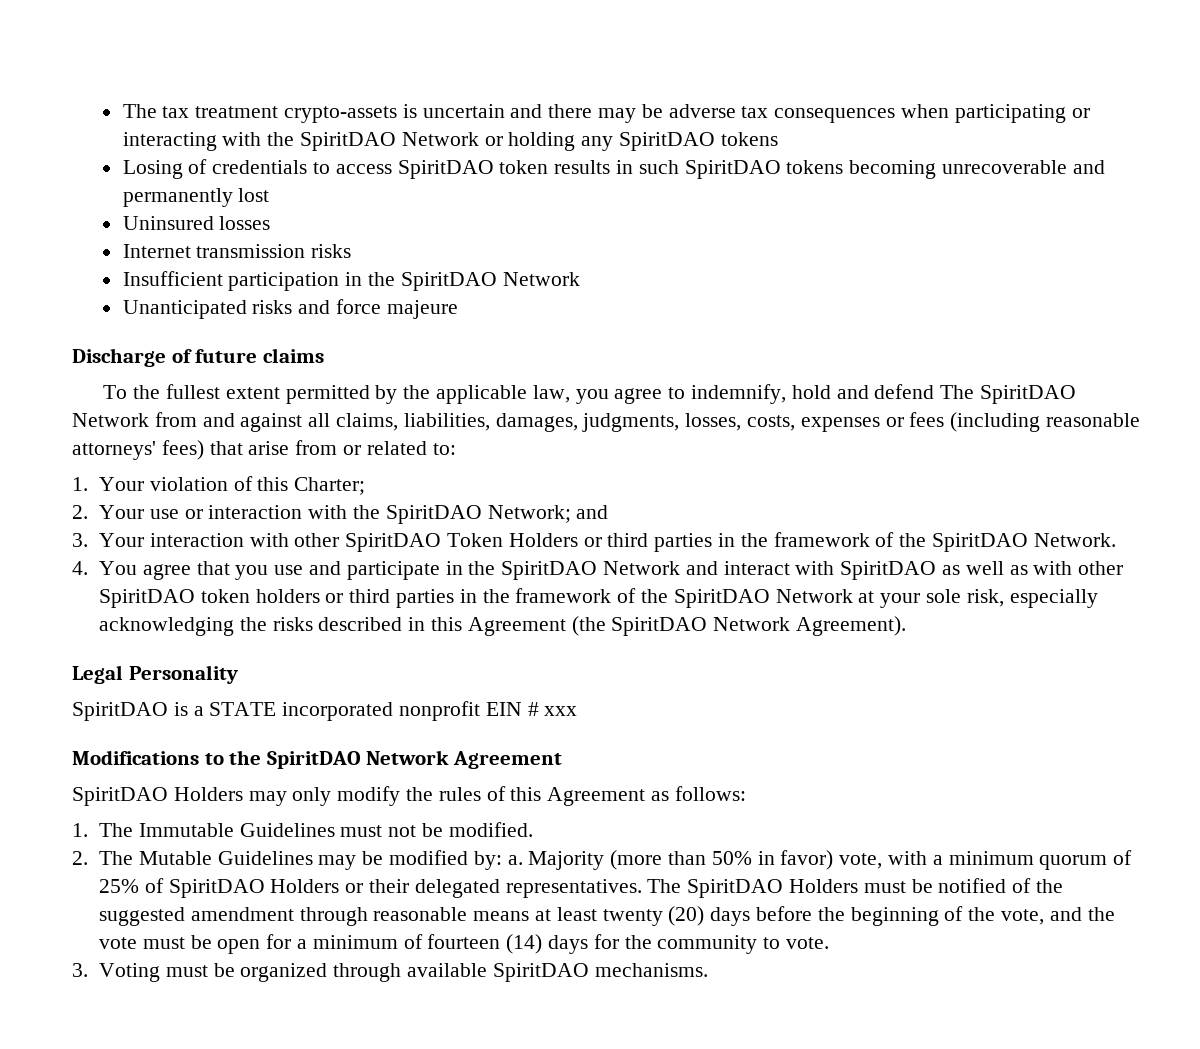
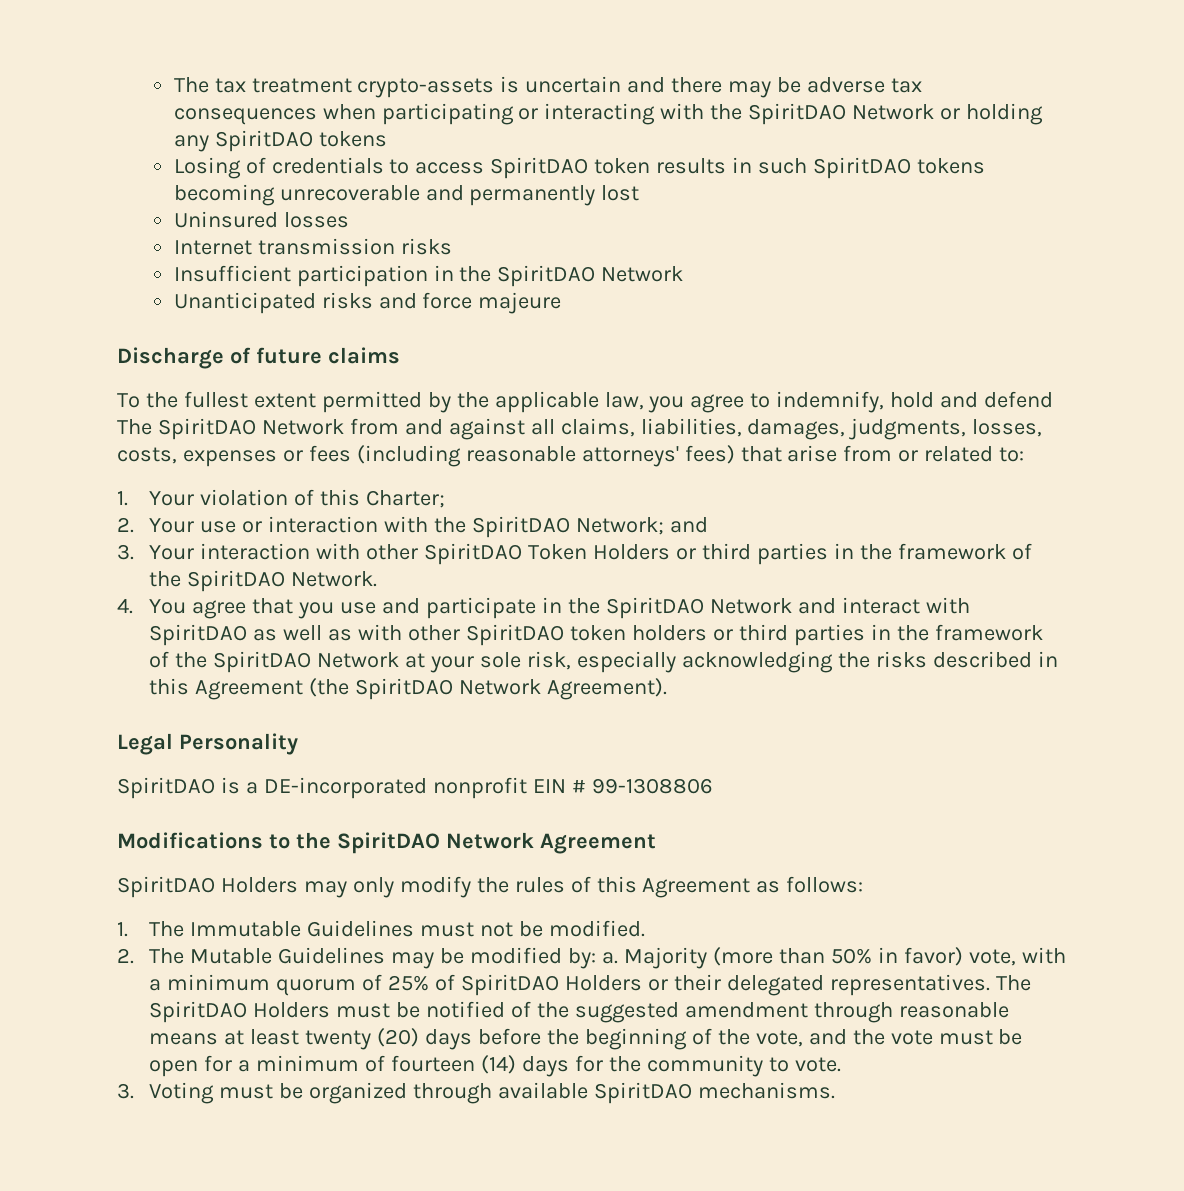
[209,702,394,721] STATE incorporated -> [263,777,427,799] DE-incorporated
[544,706,578,716] xxx -> [591,778,713,794] 99-1308806

